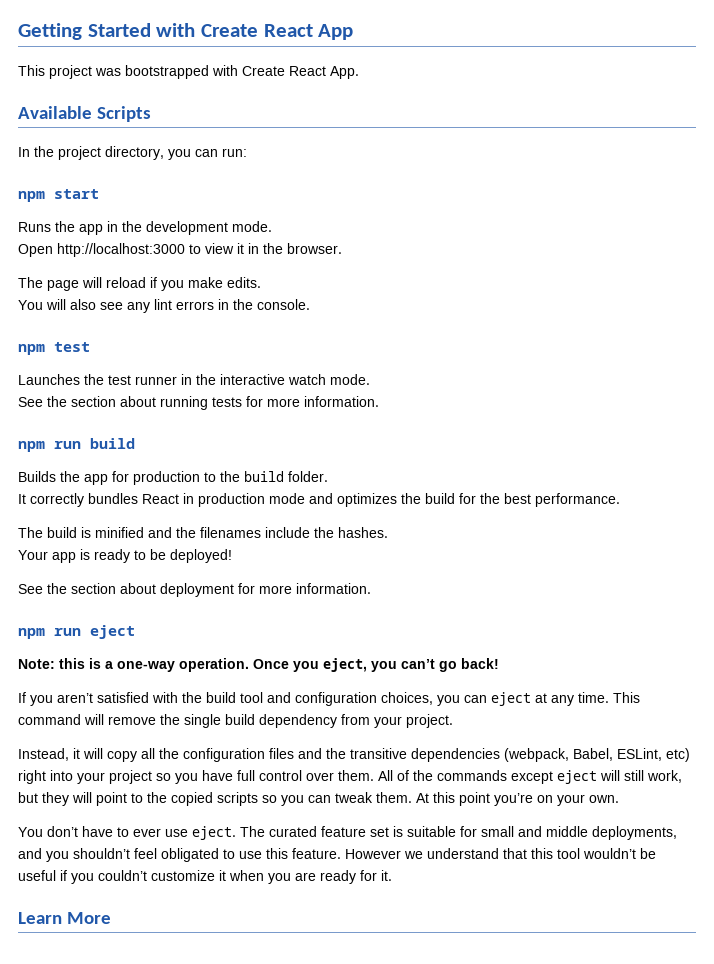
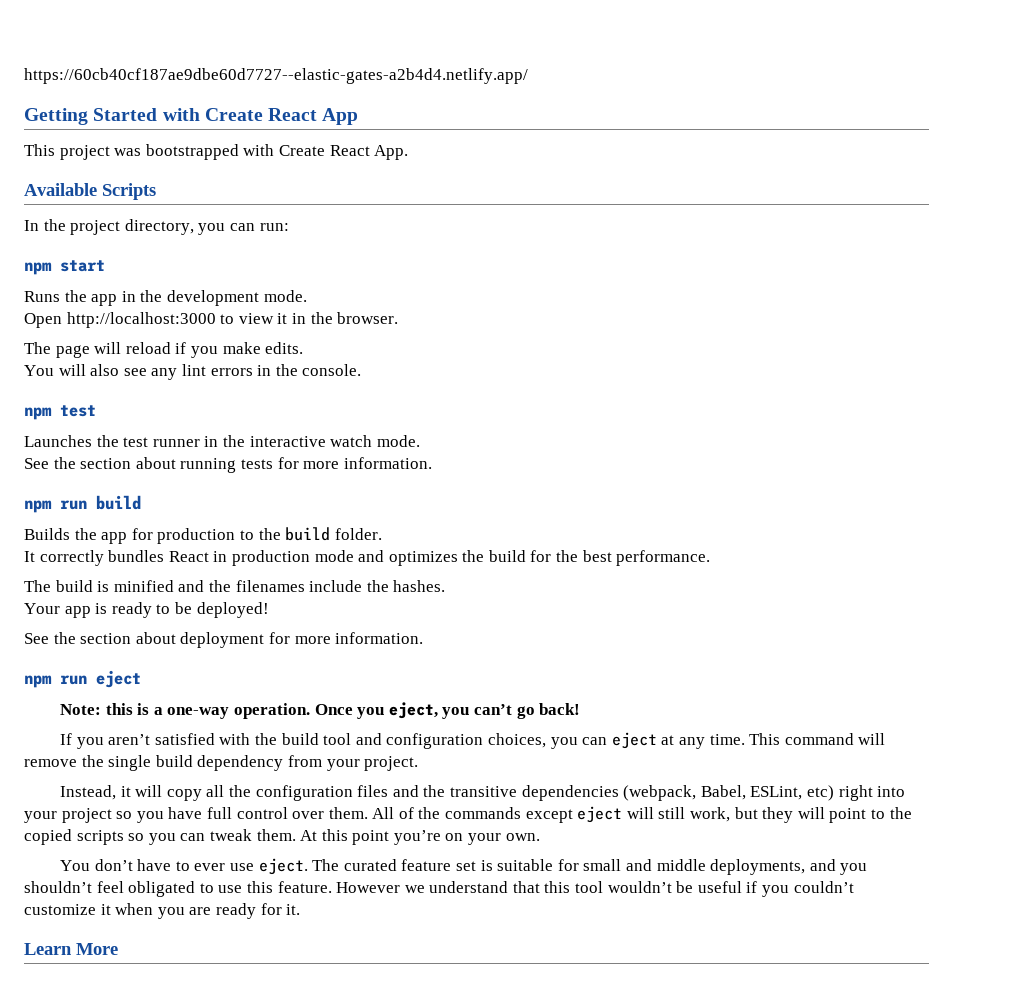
(18, 31) none -> [24,68,528,84] https://60cb40cf187ae9dbe60d7727--elastic-gates-a2b4d4.netlify.app/ //

